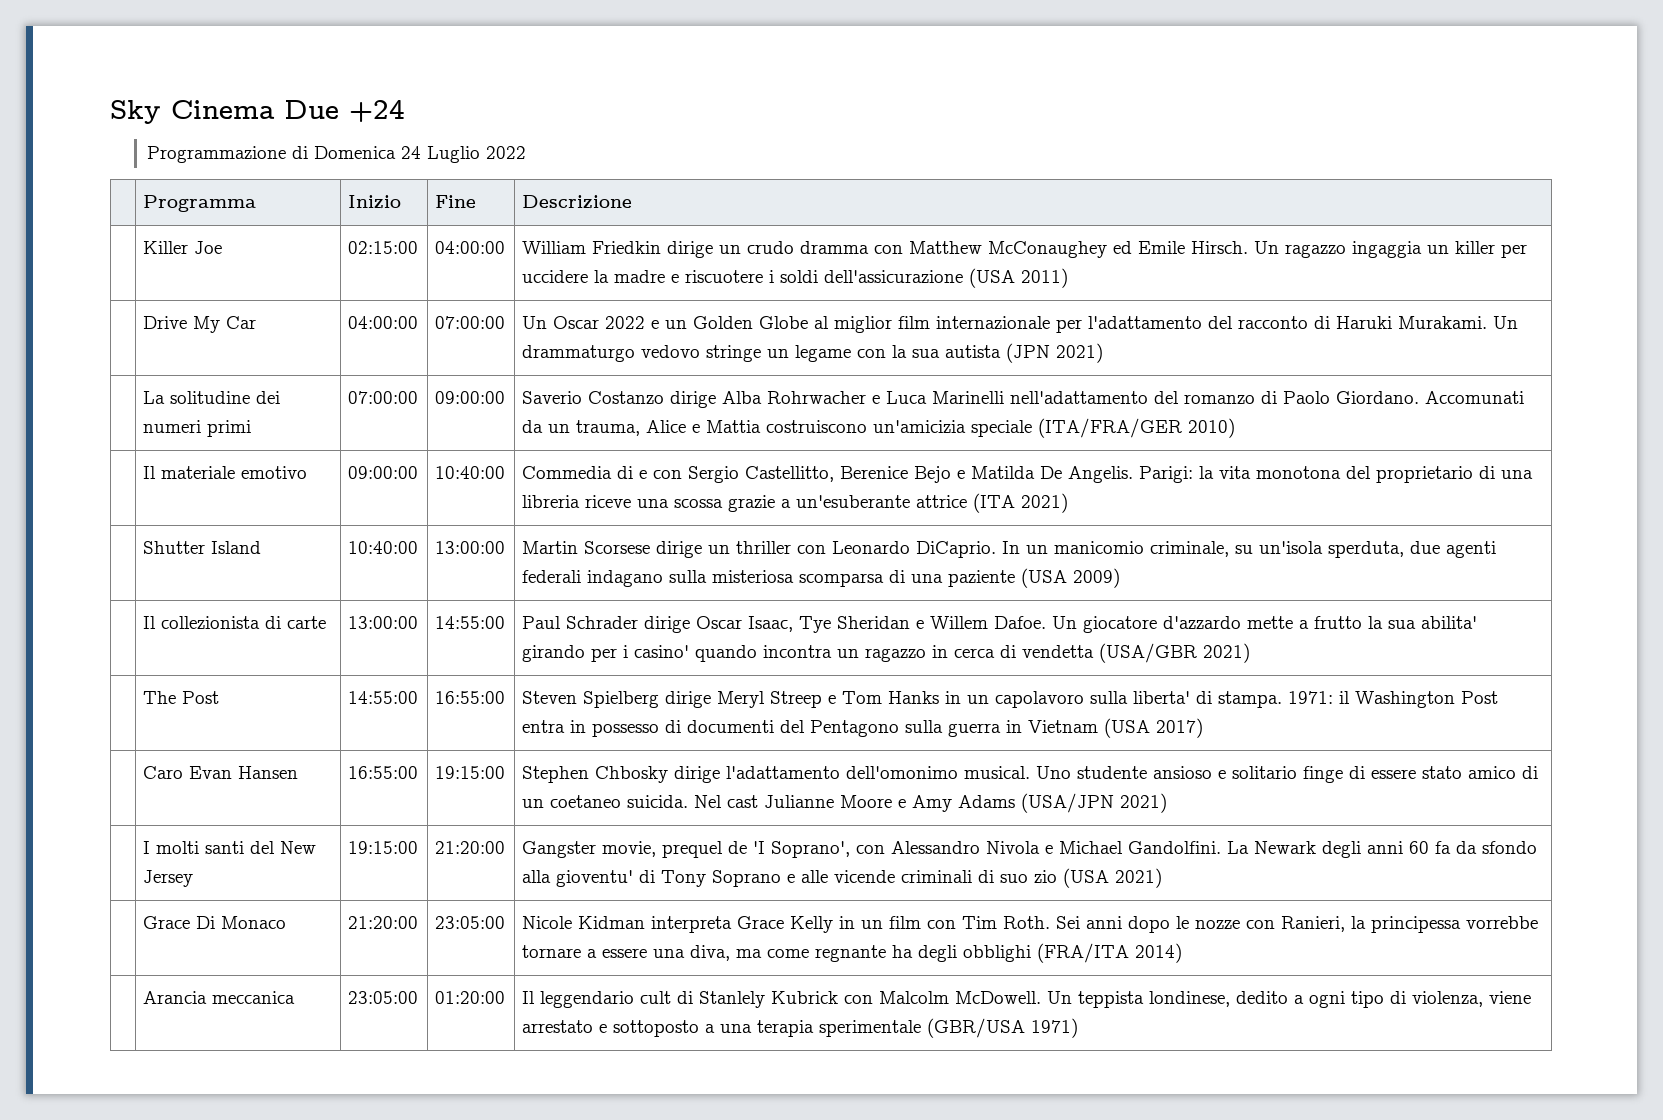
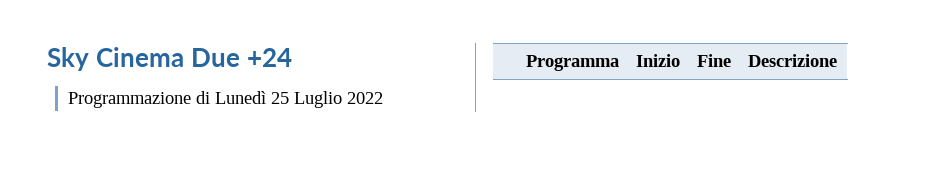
[314,146,422,159] Domenica 24 -> [214,91,289,104] Lunedì 25
[143,241,223,254] [348,241,419,254] [435,241,506,254] [522,241,1528,258] [522,268,1069,288] [143,316,257,333] [348,316,419,329] [435,316,506,329] [522,316,1519,333] [522,343,1104,363] [143,391,281,404] [143,420,252,437] [348,391,419,404] [435,391,506,404] [522,391,1525,408] [522,418,1236,438] [143,466,308,479] [348,466,419,479] [435,466,506,479] [522,466,1534,483] [522,493,1069,513] [143,541,262,554] [348,541,419,554] [435,541,506,554] [522,541,1497,558] [522,568,1121,588] [143,616,327,629] [348,616,419,629] [435,616,506,629] [522,616,1478,633] [522,643,1251,663] [143,691,220,704] [348,691,419,704] [435,691,506,704] [522,691,1499,708] [522,718,1204,738] [143,766,299,779] [348,766,419,779] [435,766,506,779] [522,766,1539,783] [522,793,1168,813] [143,841,317,854] [143,870,194,887] [348,841,419,854] [435,841,506,854] [522,841,1538,858] [522,868,1163,888] [143,916,287,929] [348,916,419,929] [435,916,506,929] [522,916,1539,933] [522,943,1183,963] [143,991,296,1004] [348,991,419,1004] [435,991,506,1004] [522,991,1532,1008] [522,1018,1079,1038] // | Killer Joe | 02:15:00 | 04:00:00 | William Friedkin dirige un crudo dramma con Matthew McConaughey ed Emile Hirsch. Un ragazzo ingaggia un killer per uccidere la madre e riscuotere i soldi dell'assicurazione (USA 2011) // | Drive My Car | 04:00:00 | 07:00:00 | Un Oscar 2022 e un Golden Globe al miglior film internazionale per l'adattamento del racconto di Haruki Murakami. Un drammaturgo vedovo stringe un legame con la sua autista (JPN 2021) // | La solitudine dei numeri primi | 07:00:00 | 09:00:00 | Saverio Costanzo dirige Alba Rohrwacher e Luca Marinelli nell'adattamento del romanzo di Paolo Giordano. Accomunati da un trauma, Alice e Mattia costruiscono un'amicizia speciale (ITA/FRA/GER 2010) // | Il materiale emotivo | 09:00:00 | 10:40:00 | Commedia di e con Sergio Castellitto, Berenice Bejo e Matilda De Angelis. Parigi: la vita monotona del proprietario di una libreria riceve una scossa grazie a un'esuberante attrice (ITA 2021) // | Shutter Island | 10:40:00 | 13:00:00 | Martin Scorsese dirige un thriller con Leonardo DiCaprio. In un manicomio criminale, su un'isola sperduta, due agenti federali indagano sulla misteriosa scomparsa di una paziente (USA 2009) // | Il collezionista di carte | 13:00:00 | 14:55:00 | Paul Schrader dirige Oscar Isaac, Tye Sheridan e Willem Dafoe. Un giocatore d'azzardo mette a frutto la sua abilita' girando per i casino' quando incontra un ragazzo in cerca di vendetta (USA/GBR 2021) // | The Post | 14:55:00 | 16:55:00 | Steven Spielberg dirige Meryl Streep e Tom Hanks in un capolavoro sulla liberta' di stampa. 1971: il Washington Post entra in possesso di documenti del Pentagono sulla guerra in Vietnam (USA 2017) // | Caro Evan Hansen | 16:55:00 | 19:15:00 | Stephen Chbosky dirige l'adattamento dell'omonimo musical. Uno studente ansioso e solitario finge di essere stato amico di un coetaneo suicida. Nel cast Julianne Moore e Amy Adams (USA/JPN 2021) // | I molti santi del New Jersey | 19:15:00 | 21:20:00 | Gangster movie, prequel de 'I Soprano', con Alessandro Nivola e Michael Gandolfini. La Newark degli anni 60 fa da sfondo alla gioventu' di Tony Soprano e alle vicende criminali di suo zio (USA 2021) // | Grace Di Monaco | 21:20:00 | 23:05:00 | Nicole Kidman interpreta Grace Kelly in un film con Tim Roth. Sei anni dopo le nozze con Ranieri, la principessa vorrebbe tornare a essere una diva, ma come regnante ha degli obblighi (FRA/ITA 2014) // | Arancia meccanica | 23:05:00 | 01:20:00 | Il leggendario cult di Stanlely Kubrick con Malcolm McDowell. Un teppista londinese, dedito a ogni tipo di violenza, viene arrestato e sottoposto a una terapia sperimentale (GBR/USA 1971) -> (838, 60) none

